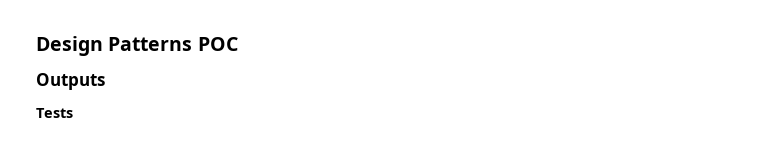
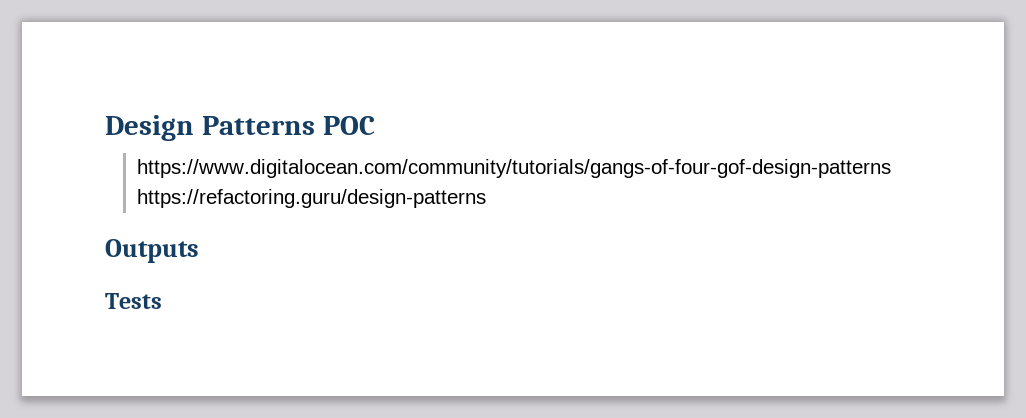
(238, 44) none -> [137,159,892,178] [137,189,487,208] // https://www.digitalocean.com/community/tutorials/gangs-of-four-gof-design-patterns https://refactoring.guru/design-patterns

